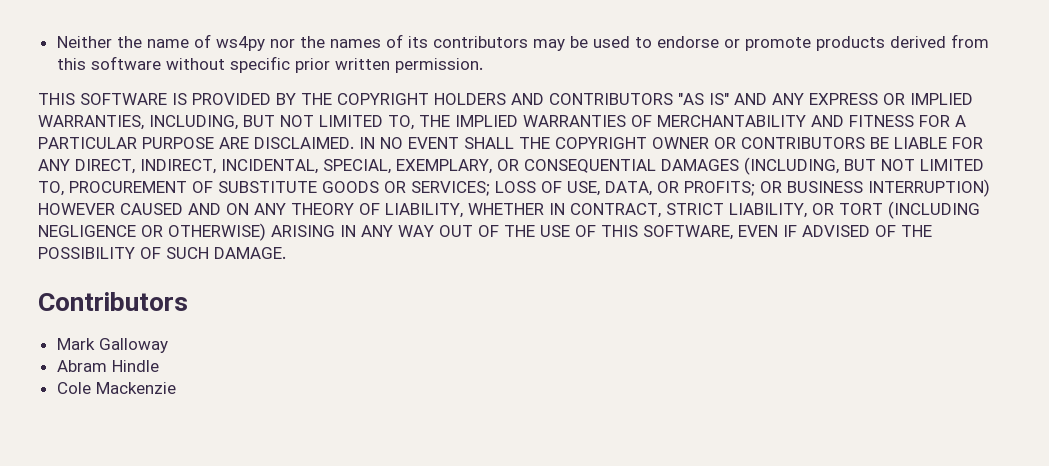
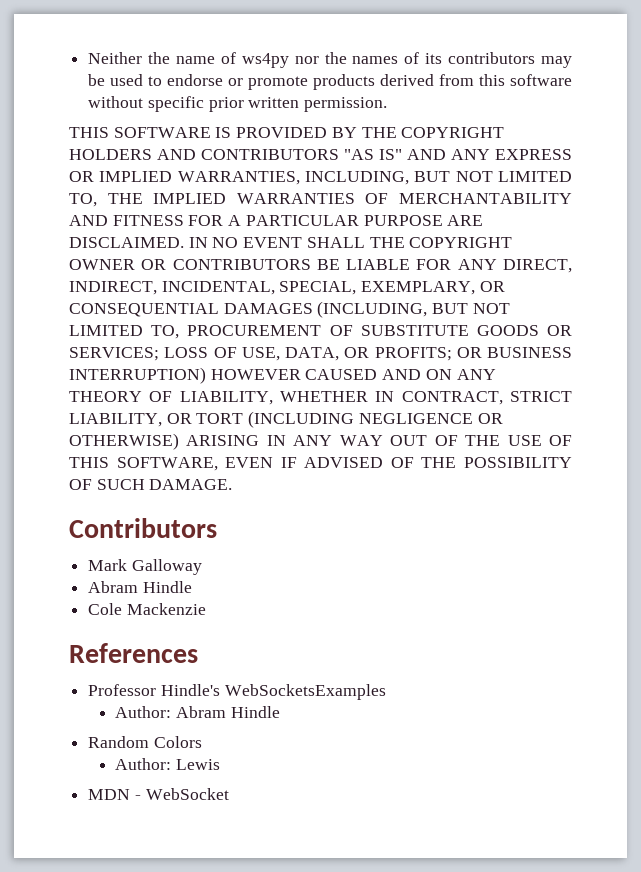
(176, 388) none -> [69,643,198,663] [88,684,386,700] [115,706,280,718] [88,736,202,748] [115,758,221,770] [88,788,229,800] // References // Professor Hindle's WebSocketsExamples // Author: Abram Hindle // Random Colors // Author: Lewis // MDN - WebSocket

